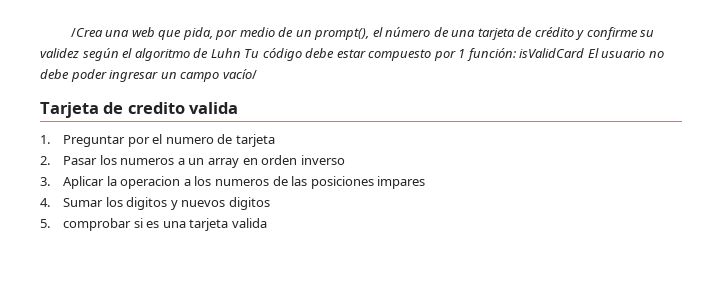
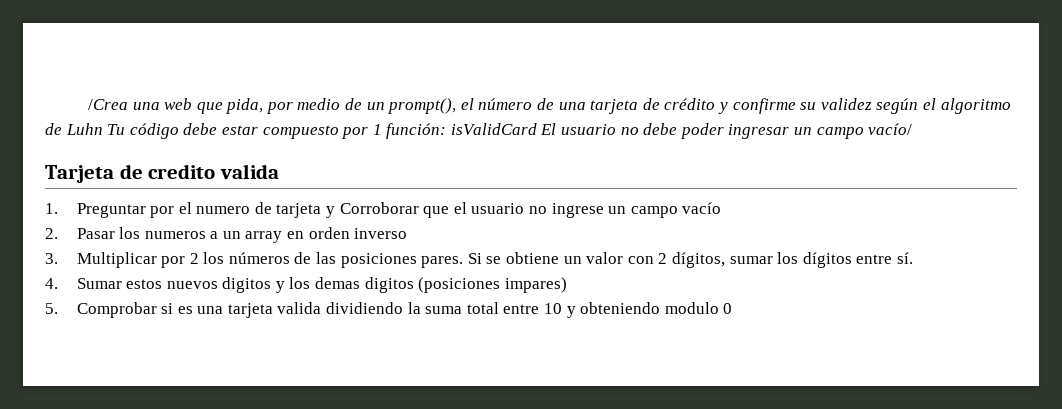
(275, 140) none -> [326,202,722,218] y Corroborar que el usuario no ingrese un campo vacío
[63,176,426,189] [40,197,270,210] Aplicar la operacion a los numeros de las posiciones impares // 4. Sumar los digitos y nuevos digitos -> [76,252,913,268] [45,277,567,293] Multiplicar por 2 los números de las posiciones pares. Si se obtiene un valor con 2 dígitos, sumar los dígitos entre sí. // 4. Sumar estos nuevos digitos y los demas digitos (posiciones impares)
[63,218,132,231] comprobar -> [76,302,157,318] Comprobar
(267, 223) none -> [326,302,733,318] dividiendo la suma total entre 10 y obteniendo modulo 0

